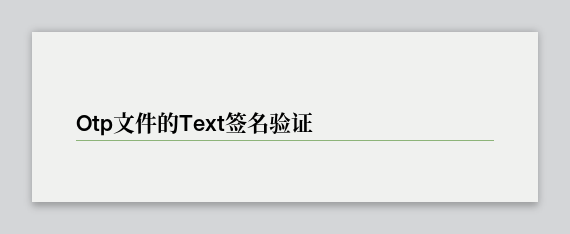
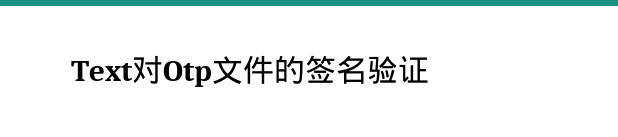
(76, 125) none -> [71,55,163,84] Text对
[179,115,225,131] Text -> (305, 69) none

